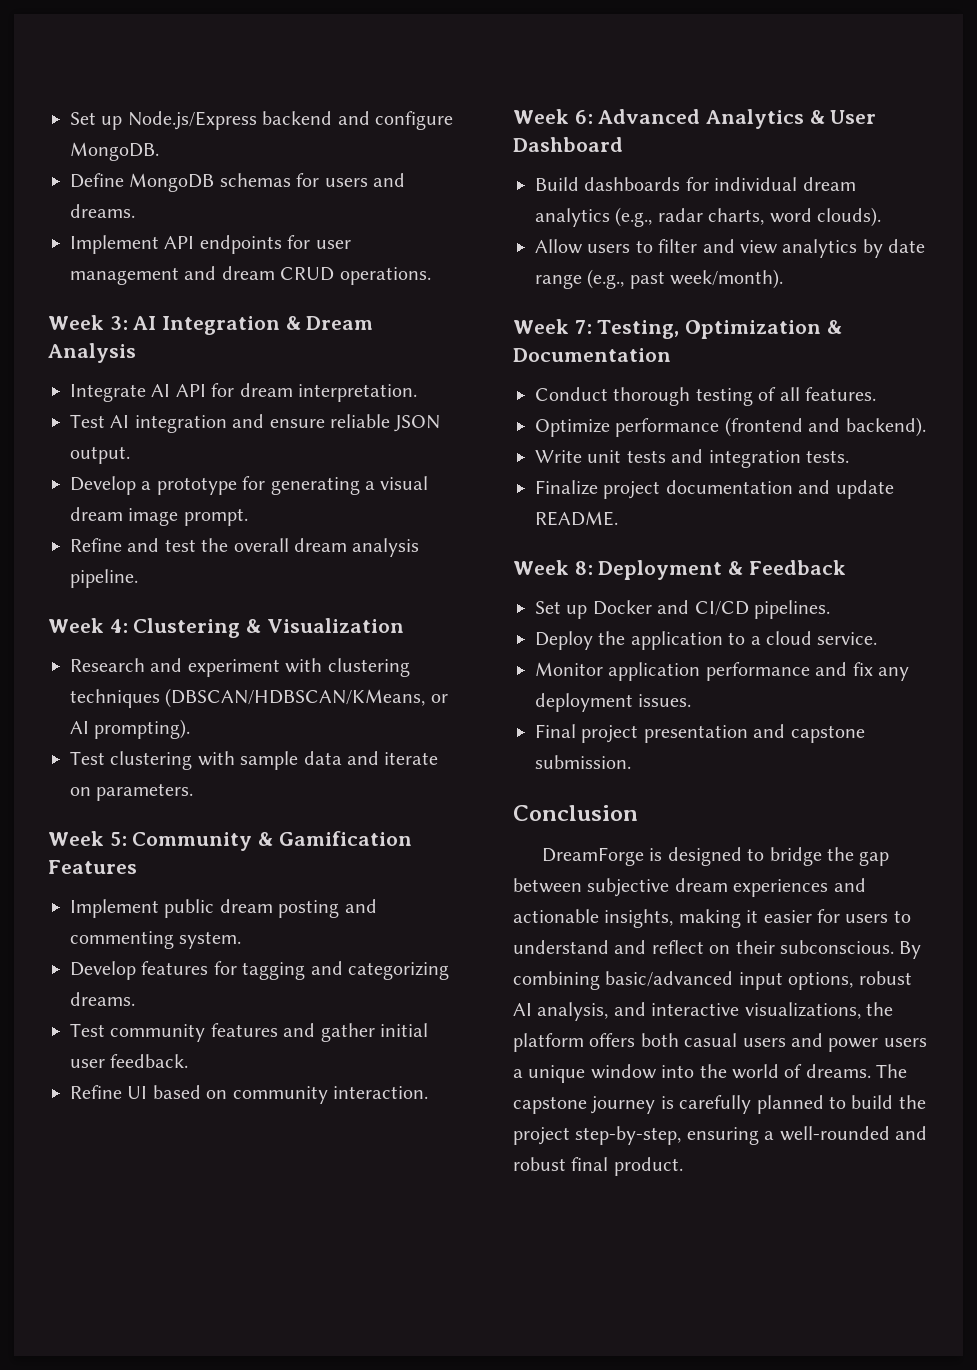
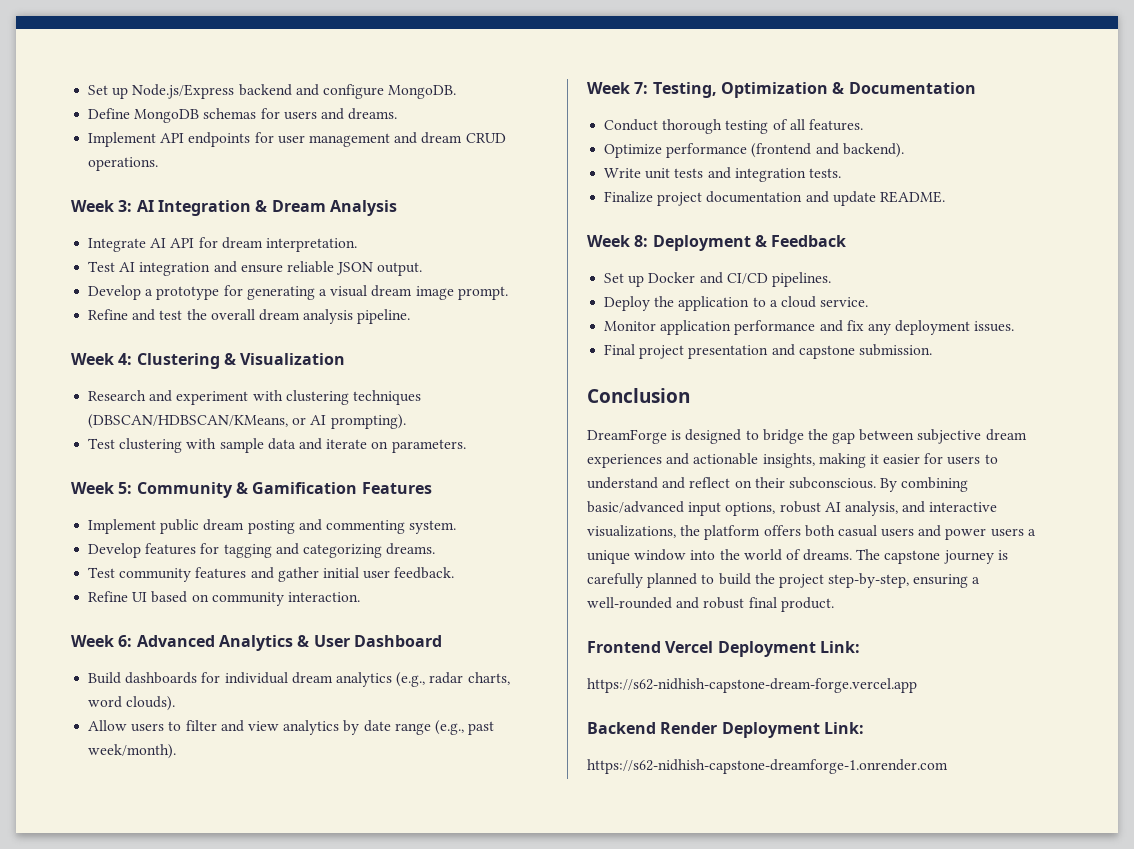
(683, 1166) none -> [587,641,860,657] [587,678,917,693] [587,722,864,738] [587,759,948,774] // Frontend Vercel Deployment Link: // https://s62-nidhish-capstone-dream-forge.vercel.app // Backend Render Deployment Link: // https://s62-nidhish-capstone-dreamforge-1.onrender.com

